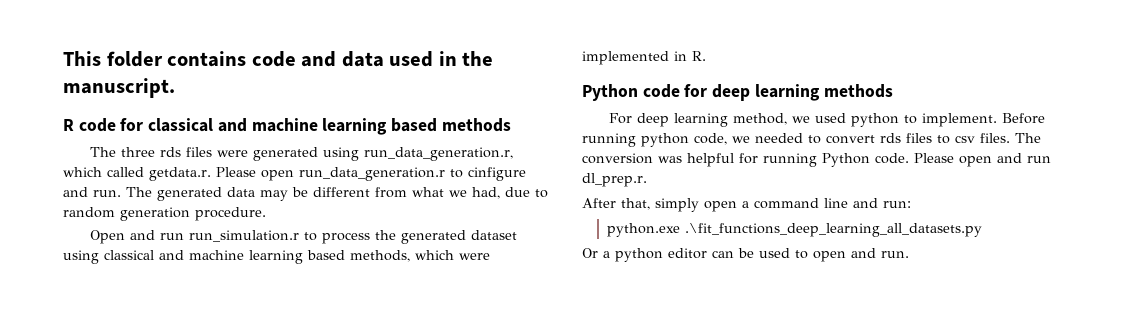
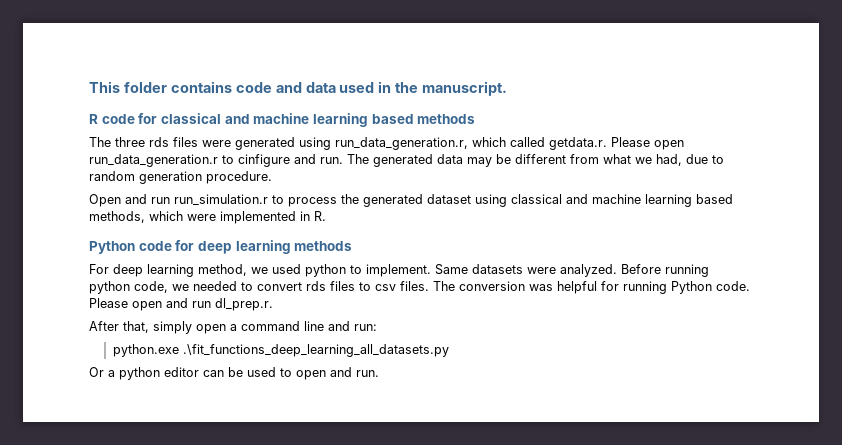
(997, 120) none -> [435,264,617,277] Same datasets were analyzed.

